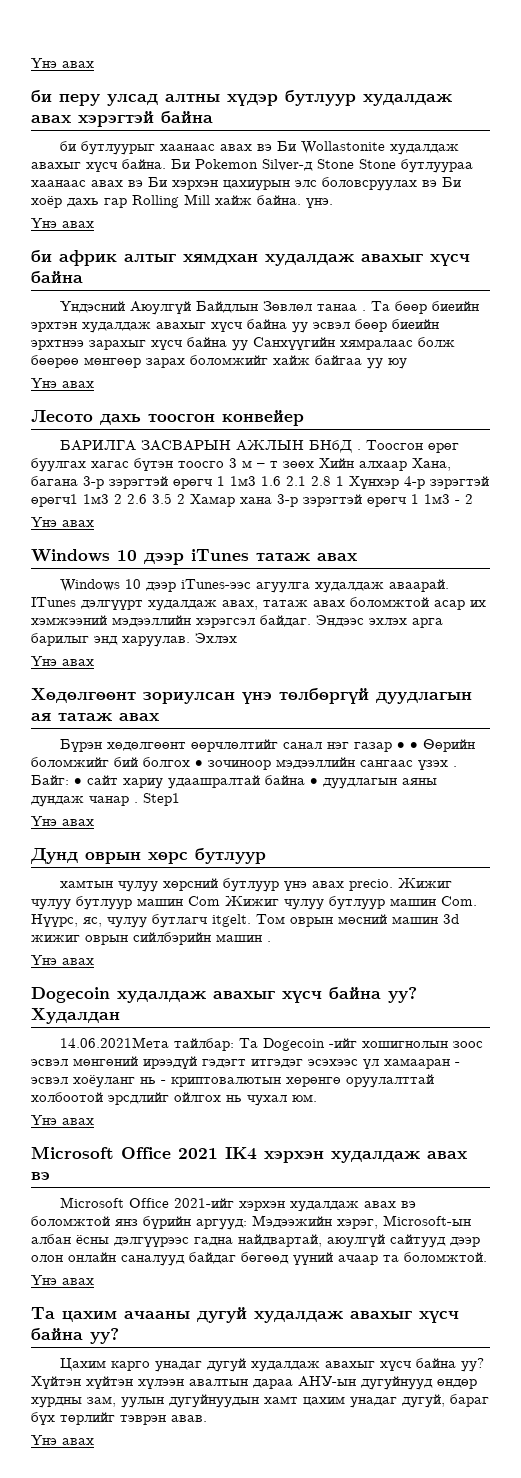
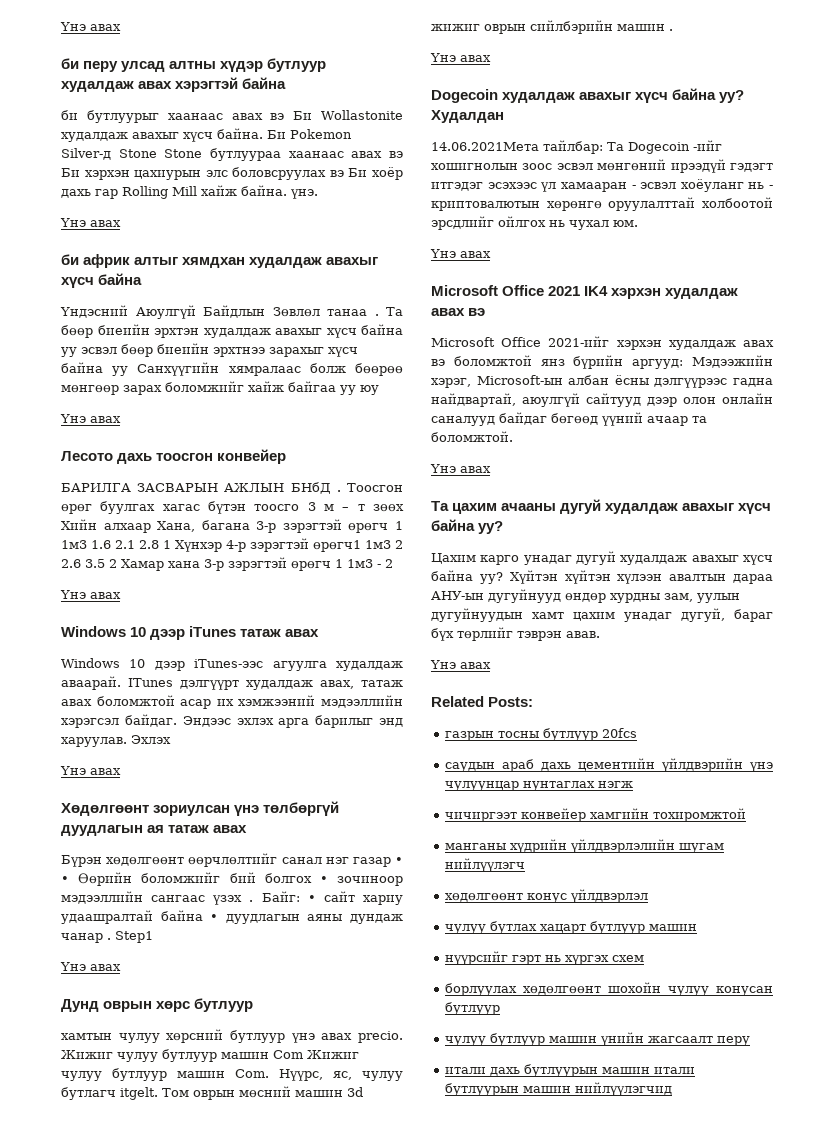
(94, 1441) none -> [431,696,534,707] [445,728,638,741] [445,758,773,772] [445,781,634,791] [445,808,747,822] [445,839,725,853] [445,858,526,872] [445,889,649,903] [445,921,698,934] [445,951,645,965] [445,982,773,996] [445,1002,501,1015] [445,1032,751,1046] [445,1064,696,1077] [445,1082,673,1096] // Related Posts: // газрын тосны бутлуур 20fcs // саудын араб дахь цементийн үйлдвэрийн үнэ чулуунцар нунтаглах нэгж // чичиргээт конвейер хамгийн тохиромжтой // манганы хүдрийн үйлдвэрлэлийн шугам нийлүүлэгч // хөдөлгөөнт конус үйлдвэрлэл // чулуу бутлах хацарт бутлуур машин // нүүрсийг гэрт нь хүргэх схем // борлуулах хөдөлгөөнт шохойн чулуу конусан бутлуур // чулуу бутлуур машин үнийн жагсаалт перу // итали дахь бутлуурын машин итали бутлуурын машин нийлүүлэгчид

